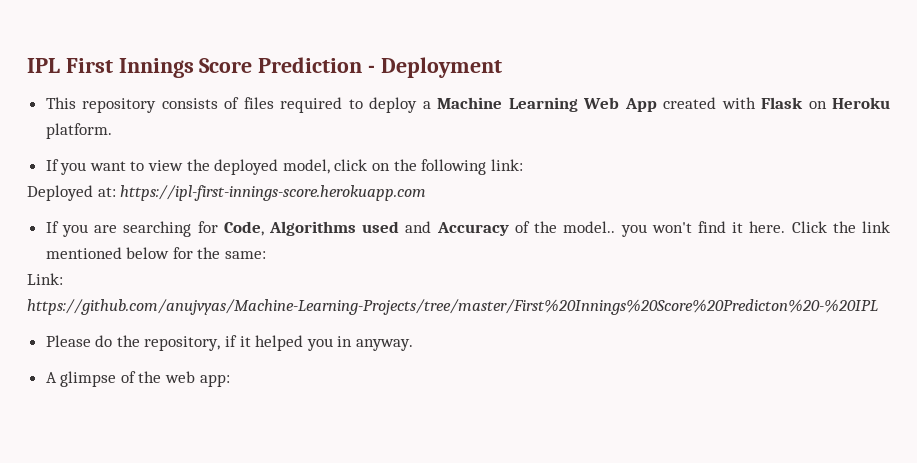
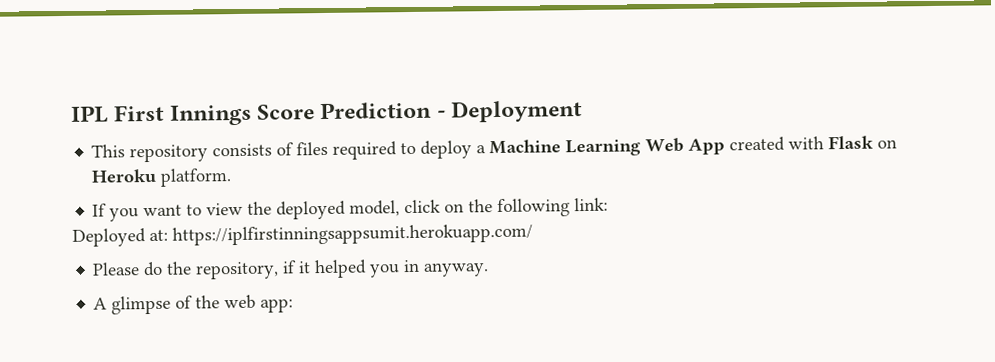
[120,185,427,201] [45,221,891,237] [45,247,267,259] [27,273,63,285] [27,299,878,315] https://ipl-first-innings-score.herokuapp.com // If you are searching for Code, Algorithms used and Accuracy of the model.. you won't find it here. Click the link mentioned below for the same: // Link: https://github.com/anujvyas/Machine-Learning-Projects/tree/master/First%20Innings%20Score%20Predicton%20-%20IPL -> [172,223,533,246] https://iplfirstinningsappsumit.herokuapp.com/

